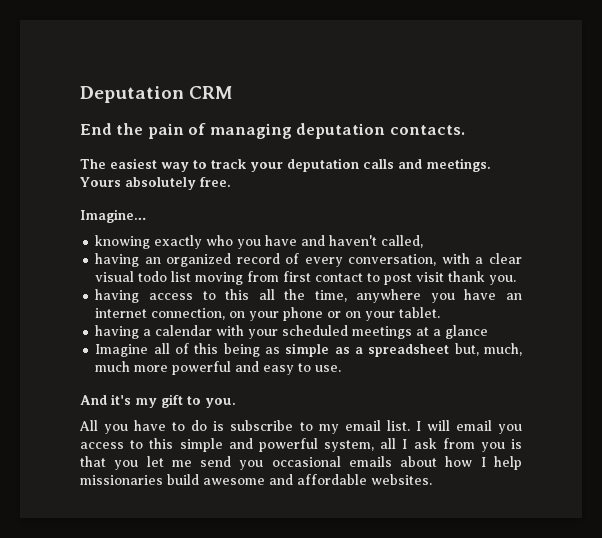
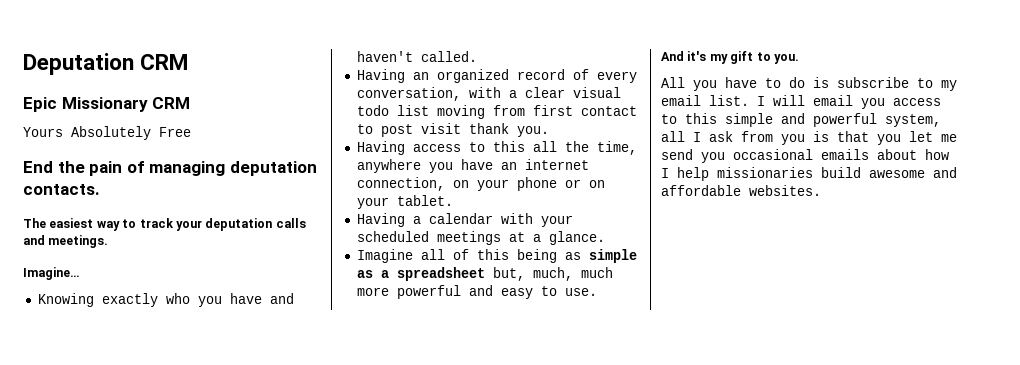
(234, 92) none -> [23,97,191,112] [23,126,191,140] // Epic Missionary CRM // Yours Absolutely Free
[80,177,231,190] Yours absolutely free. -> (109, 241) none
[95,235,151,249] knowing -> [37,293,94,307] Knowing
[381,235,424,248] [95,253,140,267] called, // having -> [420,51,477,62] [356,69,405,83] called. // Having
[95,289,140,303] having -> [356,141,405,155] Having
[95,325,140,339] having -> [356,213,405,227] Having
[445,325,489,339] glance -> [548,231,605,245] glance.

